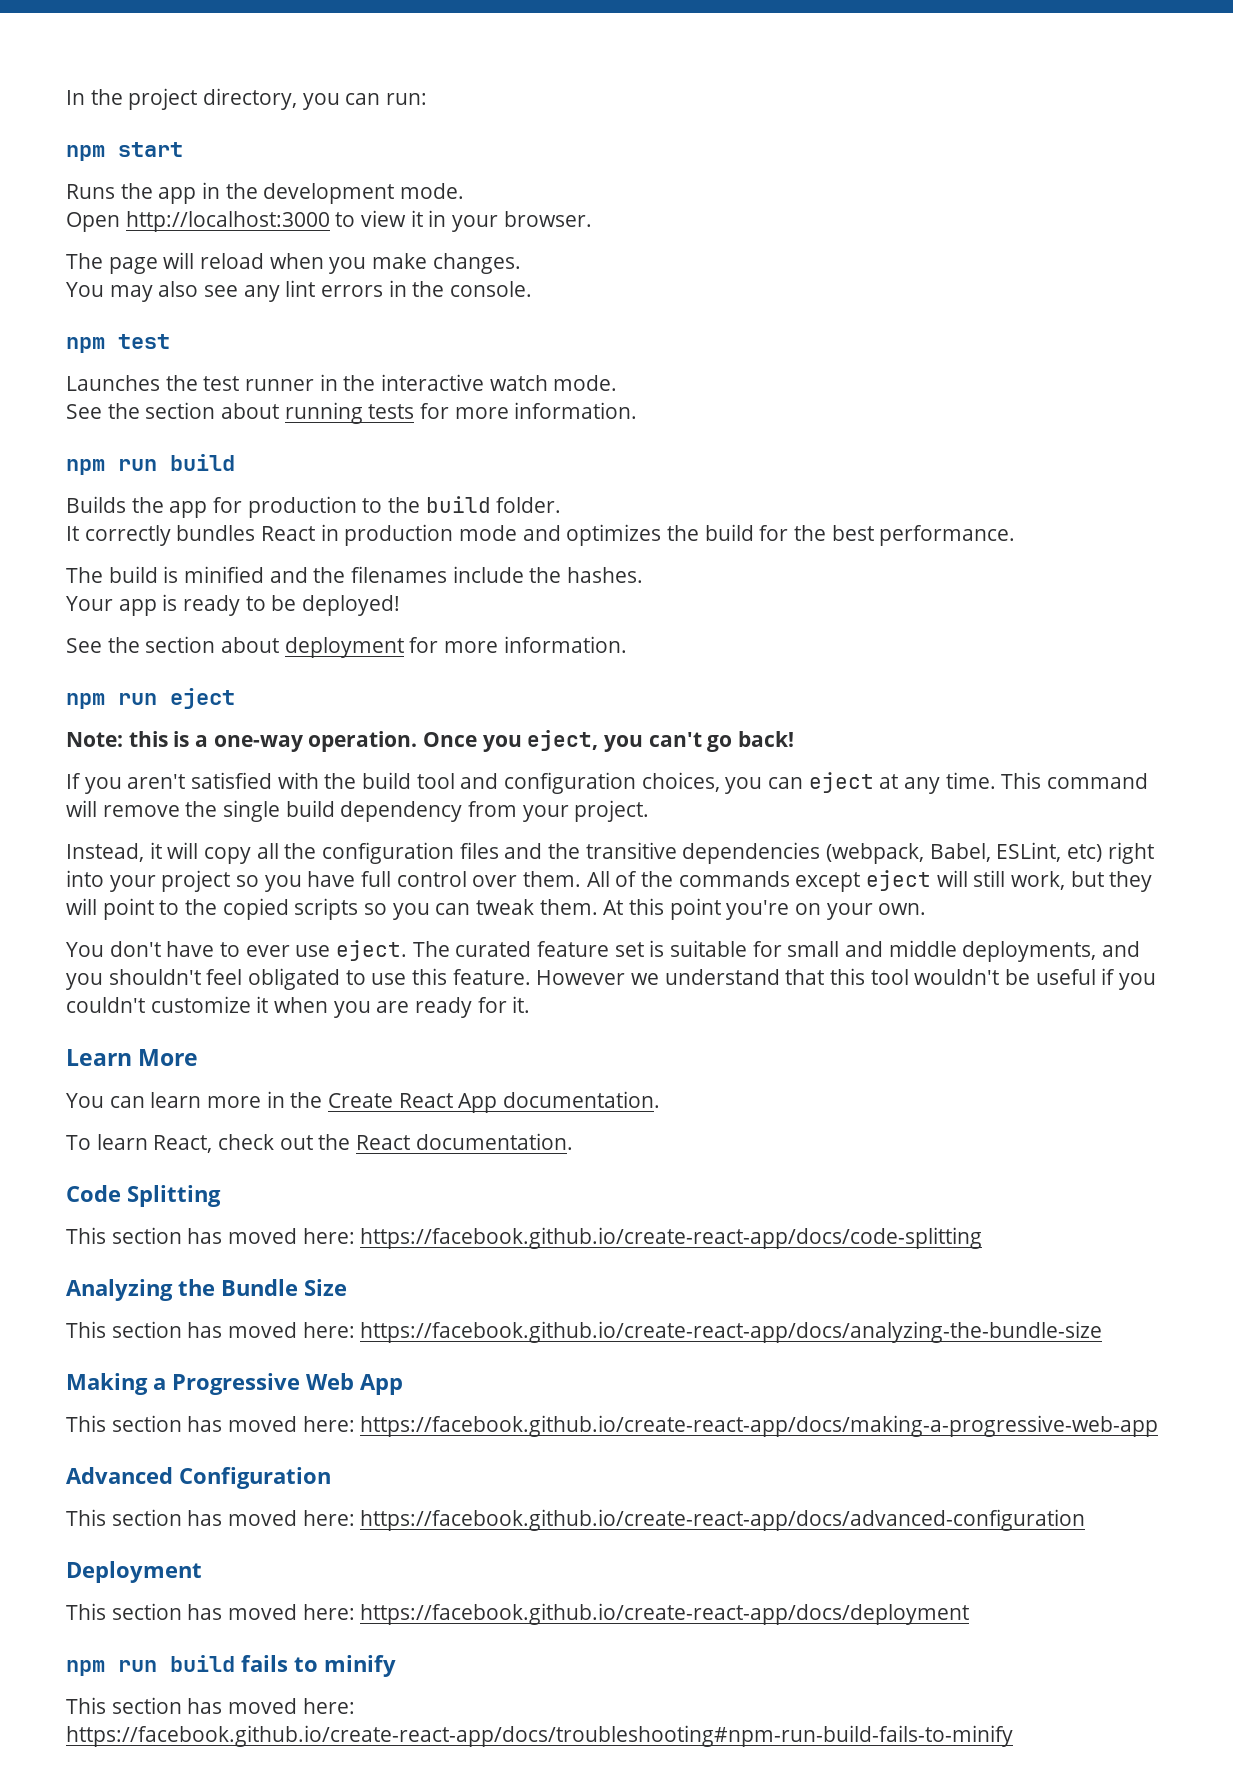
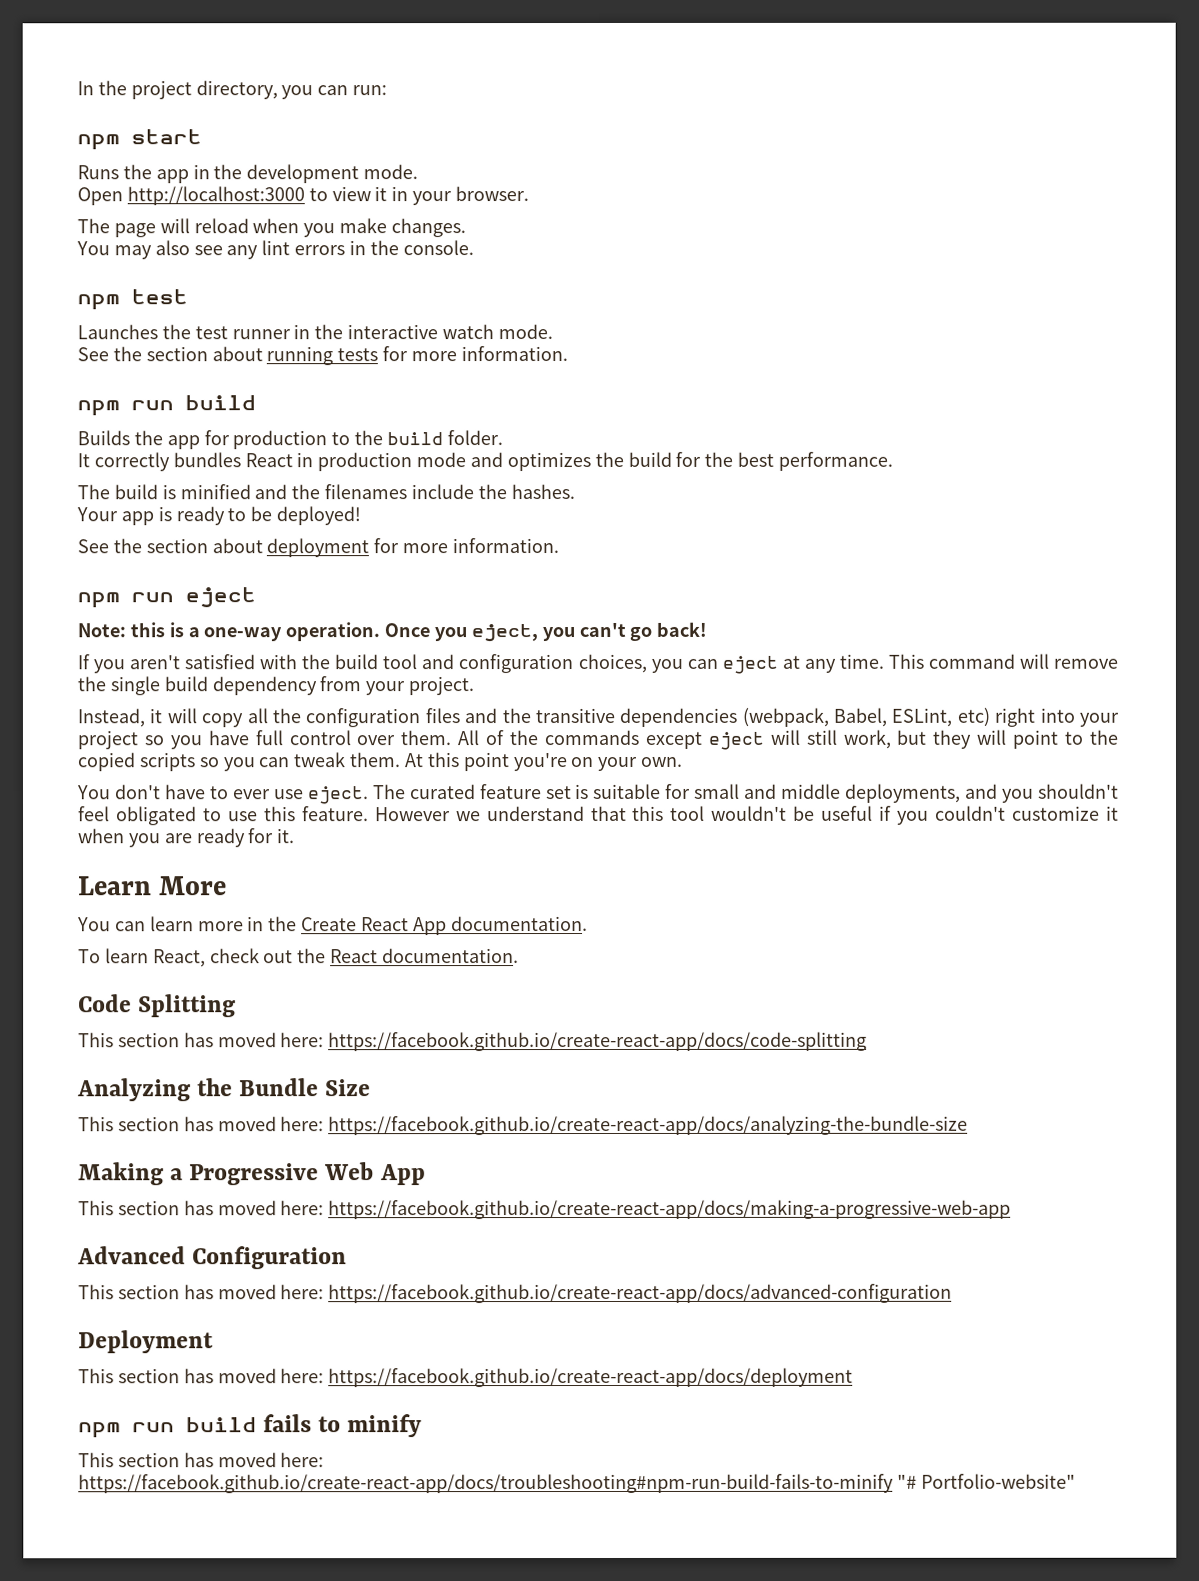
(1013, 1736) none -> [896,1473,1076,1489] "# Portfolio-website"

